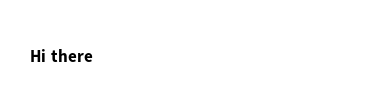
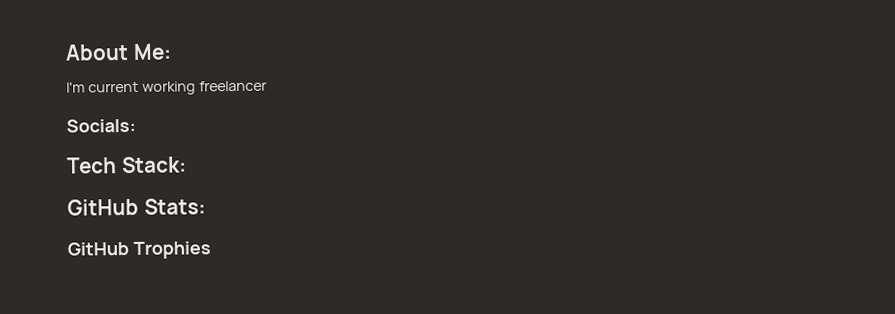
[30,49,93,62] Hi there -> [65,43,172,61] [66,80,267,95] [66,118,136,133] [66,156,187,174] [67,198,206,216] [67,241,211,259] About Me: // I'm current working freelancer // Socials: // Tech Stack: // GitHub Stats: // GitHub Trophies

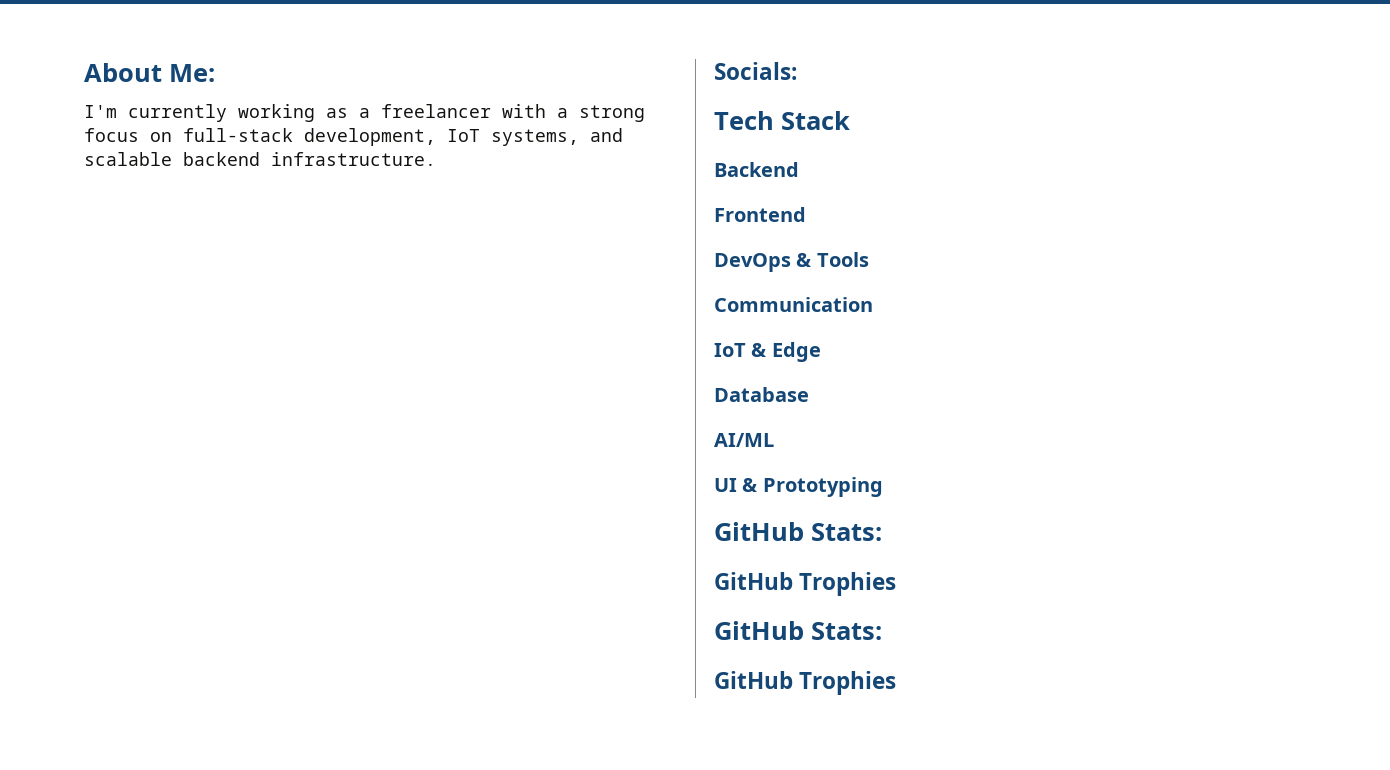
[87,80,267,95] [66,118,136,133] [66,156,187,174] [67,198,206,216] [67,241,211,259] current working freelancer // Socials: // Tech Stack: // GitHub Stats: // GitHub Trophies -> [128,104,645,122] [84,128,623,146] [84,152,436,166] [714,62,797,80] [714,111,850,130] [714,162,799,177] [714,207,806,222] [714,252,869,272] [714,297,873,312] [714,342,821,362] [714,387,809,402] [714,433,774,447] [714,477,883,497] [714,522,882,541] [714,572,897,596] [714,621,882,640] [714,671,897,695] currently working as a freelancer with a strong focus on full-stack development, IoT systems, and scalable backend infrastructure. // Socials: // Tech Stack // Backend // Frontend // DevOps & Tools // Communication // IoT & Edge // Database // AI/ML // UI & Prototyping // GitHub Stats: // GitHub Trophies // GitHub Stats: // GitHub Trophies

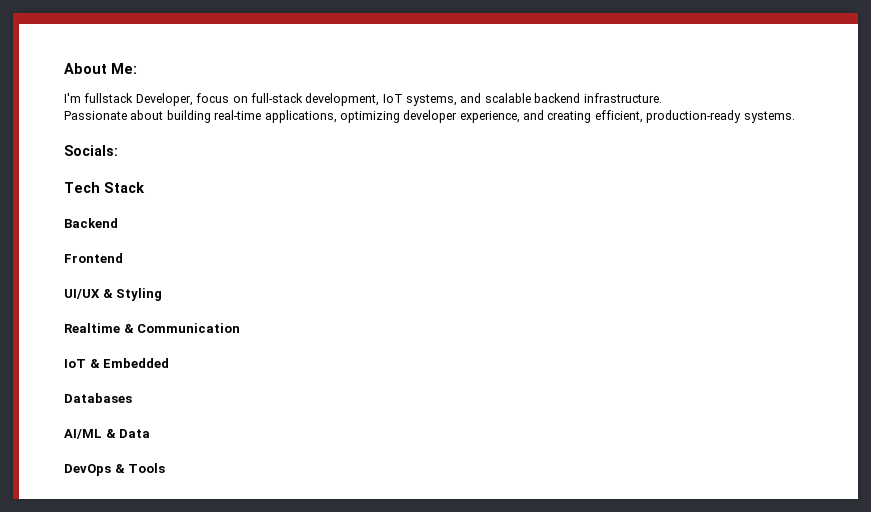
[128,104,645,122] currently working as a freelancer with a strong -> [84,93,193,106] fullstack Developer,
(436, 159) none -> [64,110,795,123] // Passionate about building real-time applications, optimizing developer experience, and creating efficient, production-ready systems.
[714,252,869,272] DevOps & Tools // -> [64,288,163,301] [64,323,134,333] UI/UX & Styling // Realtime &
[771,342,821,362] [714,387,809,402] Edge // Database -> [103,358,170,368] [64,393,132,403] Embedded // Databases
[714,477,883,497] [714,522,882,541] [714,572,897,596] [714,621,882,640] [714,671,897,695] // UI & Prototyping // GitHub Stats: // GitHub Trophies // GitHub Stats: // GitHub Trophies -> [105,429,151,438] [64,463,166,476] & Data // DevOps & Tools

